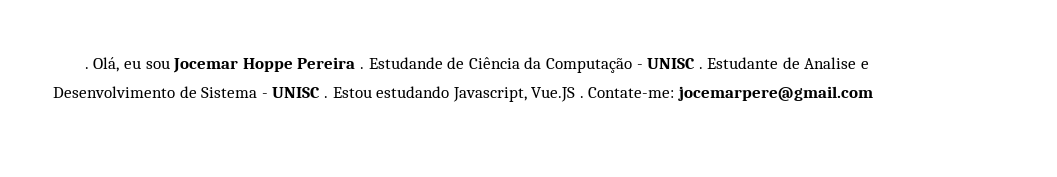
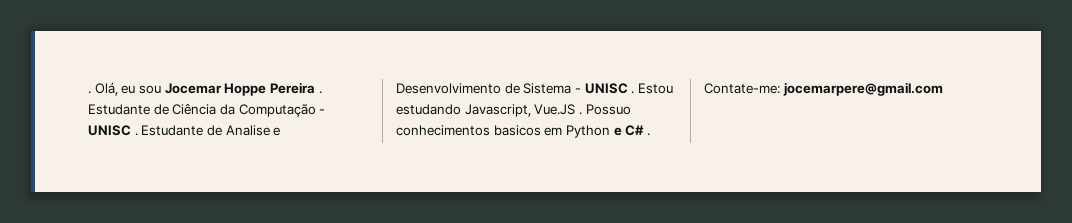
[368,57,443,69] Estudande -> [88,104,150,115] Estudante
(584, 97) none -> [585,104,631,115] [396,125,650,138] Possuo conhecimentos basicos em Python e C# .

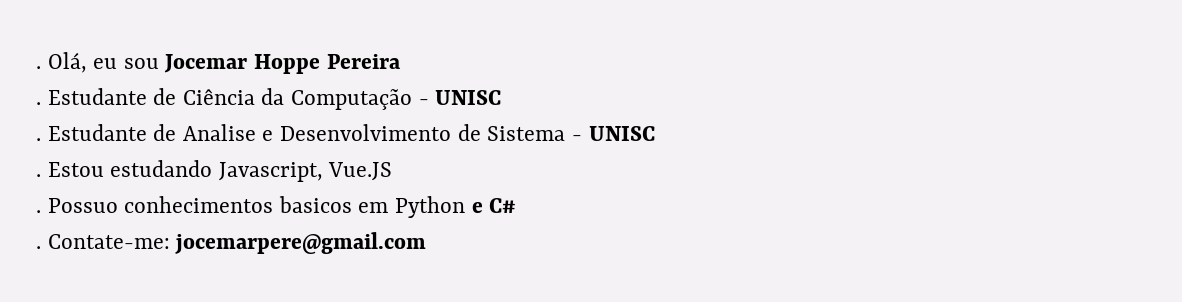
(315, 88) none -> (401, 61) //
(131, 130) none -> (502, 97) //
(628, 88) none -> (655, 133) //
(576, 109) none -> (393, 171) //
(645, 130) none -> (517, 205) //

